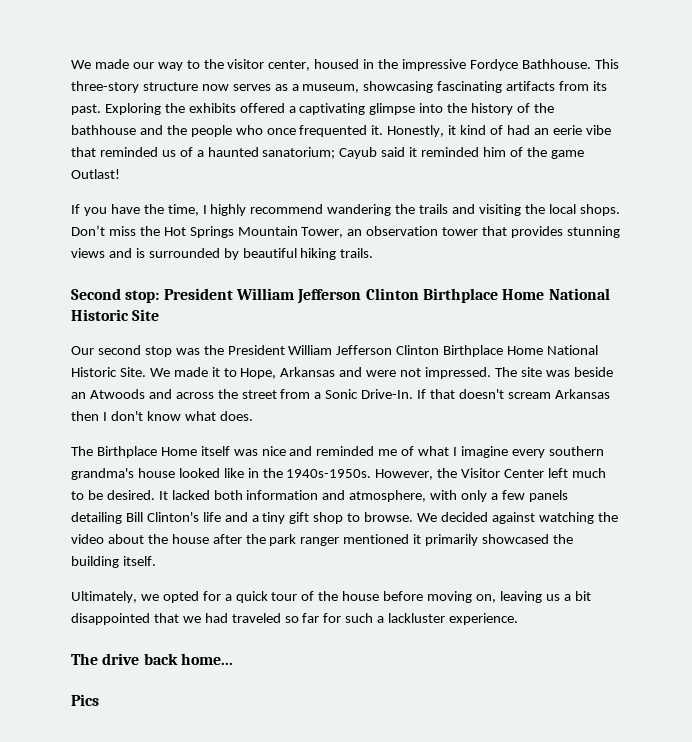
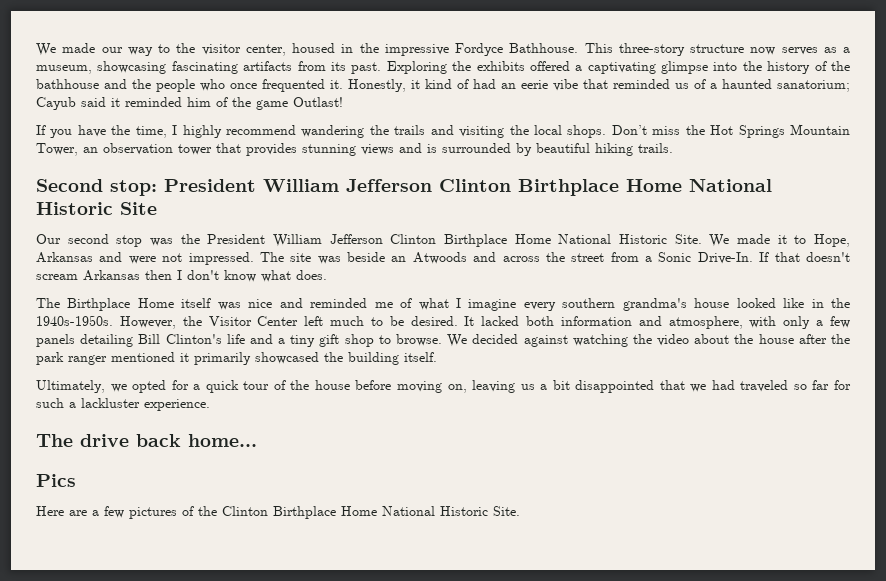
(99, 700) none -> [36,506,520,519] // Here are a few pictures of the Clinton Birthplace Home National Historic Site.

